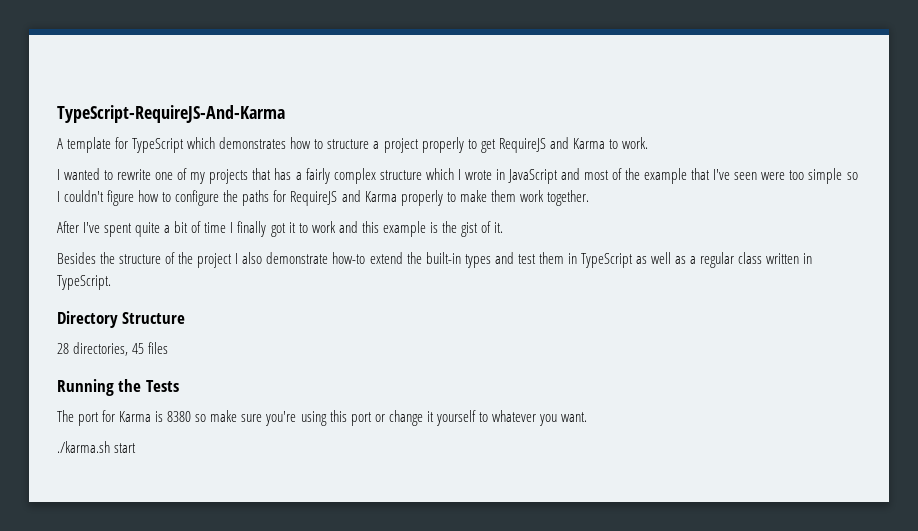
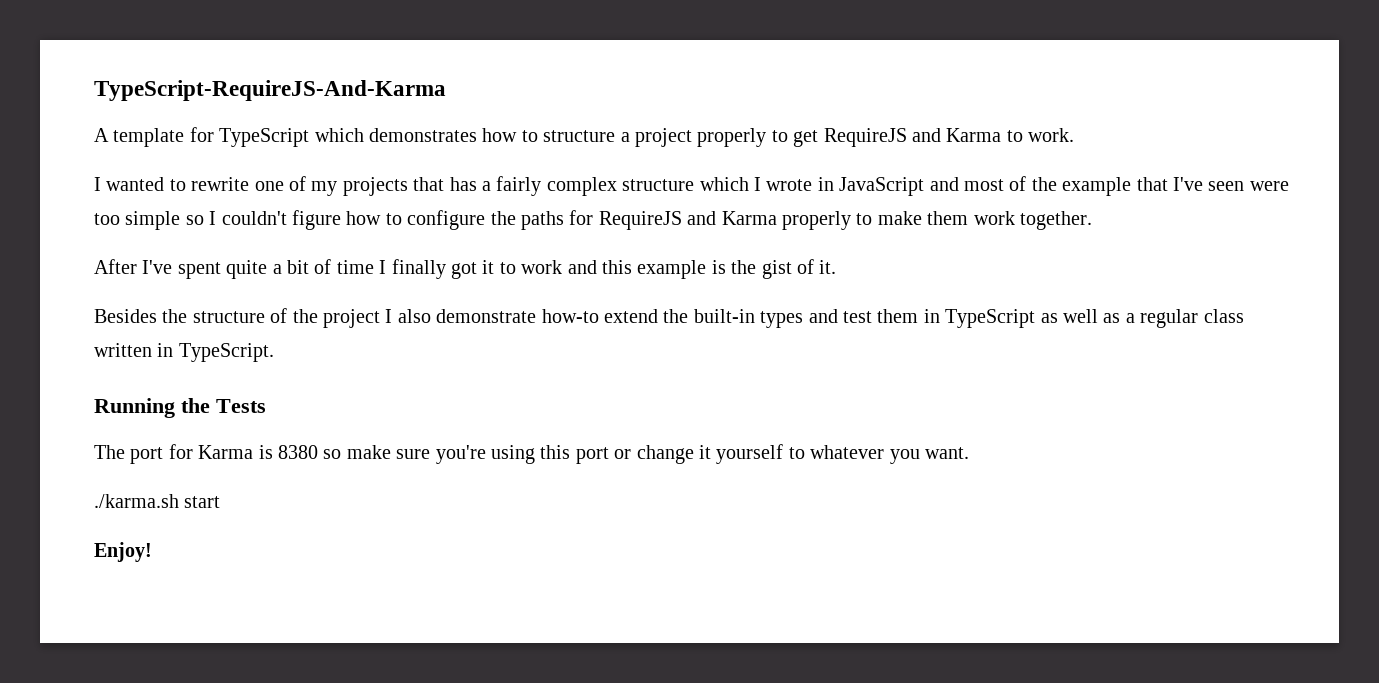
[57,311,186,328] [57,342,169,356] // Directory Structure // 28 directories, 45 files -> (274, 352) none
(137, 448) none -> [94,542,152,562] // Enjoy!

